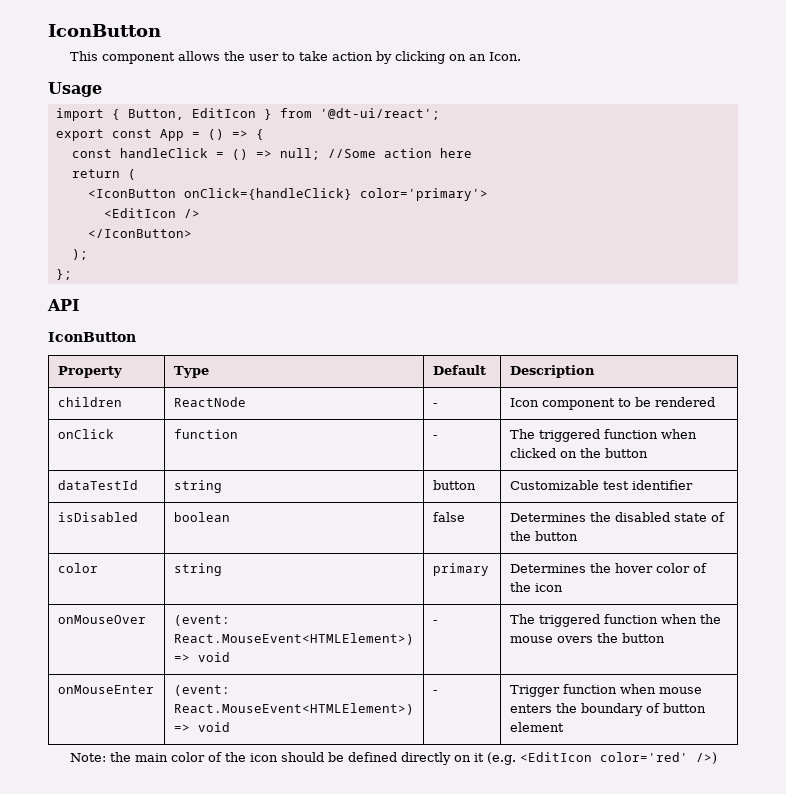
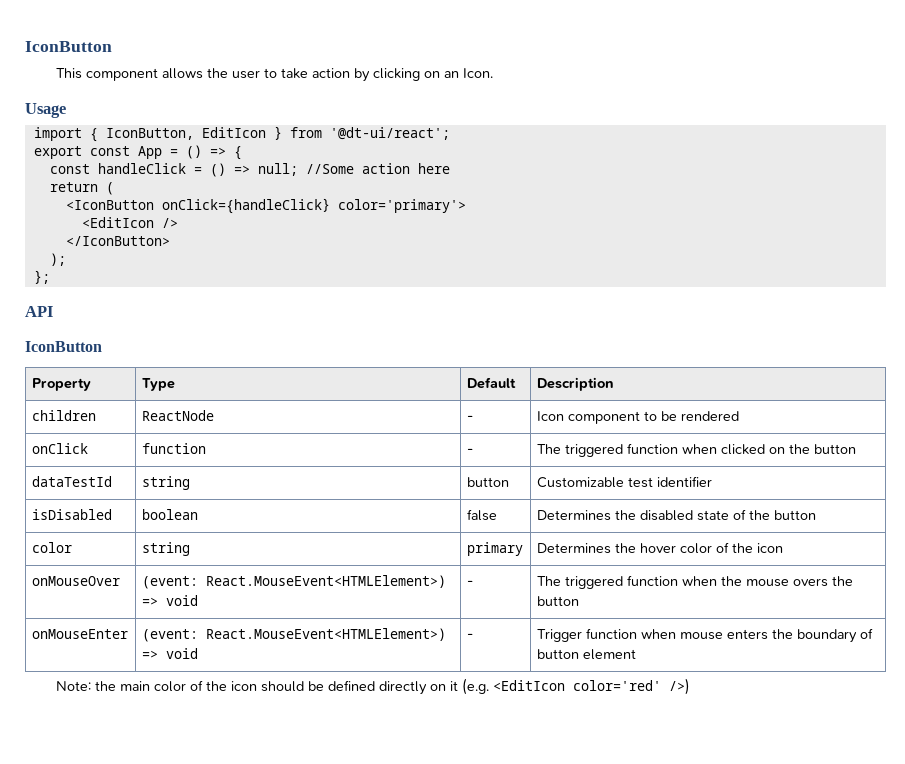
[127,109,184,120] Button, -> [105,128,194,140] IconButton,

